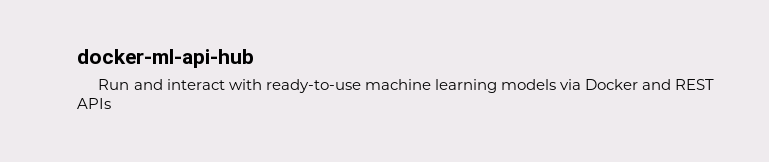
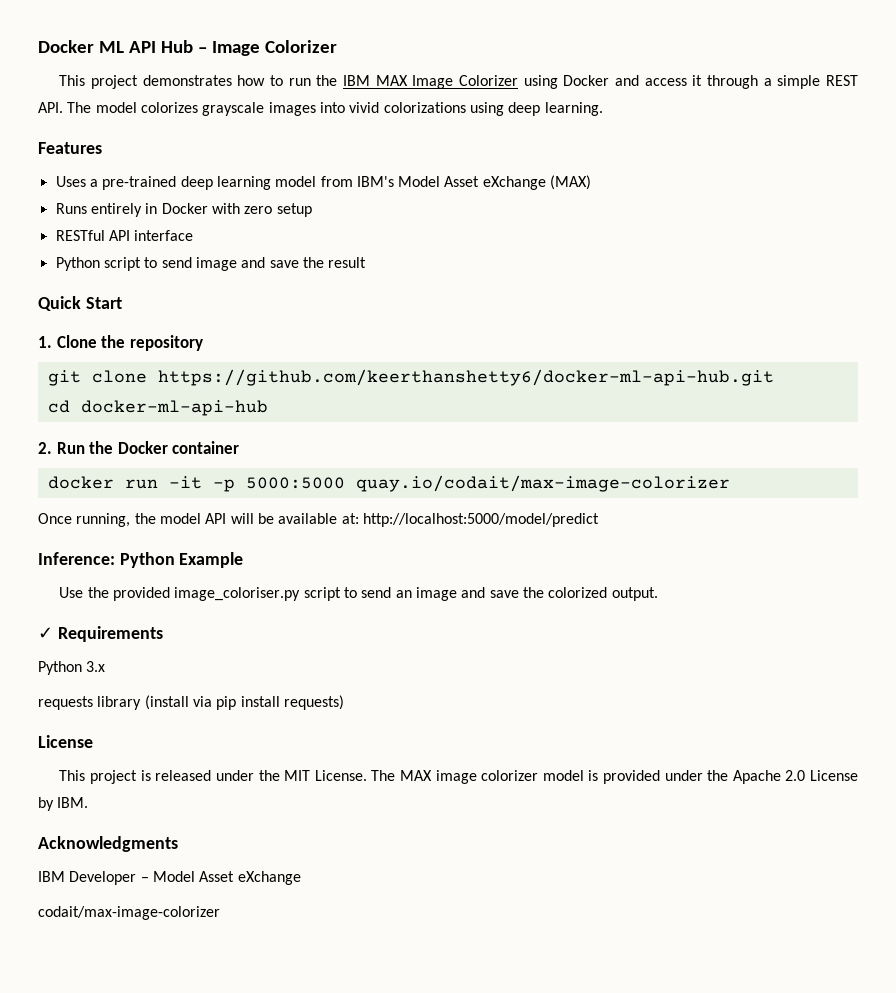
[77,49,254,68] [98,79,714,93] [77,98,111,109] docker-ml-api-hub // Run and interact with ready-to-use machine learning models via Docker and REST APIs -> [38,40,337,56] [59,75,858,89] [38,102,603,116] [38,142,102,154] [55,175,592,190] [55,203,312,217] [55,230,194,241] [55,257,367,271] [38,296,122,311] [38,335,203,351] [47,369,774,386] [47,400,268,416] [38,441,240,454] [47,475,730,492] [38,513,599,527] [38,552,244,568] [59,587,658,601] [38,626,163,642] [38,661,106,675] [38,695,344,710] [38,735,93,748] [59,770,859,784] [38,797,89,811] [38,836,178,852] [38,871,301,885] [38,906,220,920] Docker ML API Hub – Image Colorizer // This project demonstrates how to run the IBM MAX Image Colorizer using Docker and access it through a simple REST API. The model colorizes grayscale images into vivid colorizations using deep learning. // Features // Uses a pre-trained deep learning model from IBM's Model Asset eXchange (MAX) // Runs entirely in Docker with zero setup // RESTful API interface // Python script to send image and save the result // Quick Start // 1. Clone the repository // git clone https://github.com/keerthanshetty6/docker-ml-api-hub.git // cd docker-ml-api-hub // 2. Run the Docker container // docker run -it -p 5000:5000 quay.io/codait/max-image-colorizer // Once running, the model API will be available at: http://localhost:5000/model/predict // Inference: Python Example // Use the provided image_coloriser.py script to send an image and save the colorized output. // ✓ Requirements // Python 3.x // requests library (install via pip install requests) // License // This project is released under the MIT License. The MAX image colorizer model is provided under the Apache 2.0 License by IBM. // Acknowledgments // IBM Developer – Model Asset eXchange // codait/max-image-colorizer

